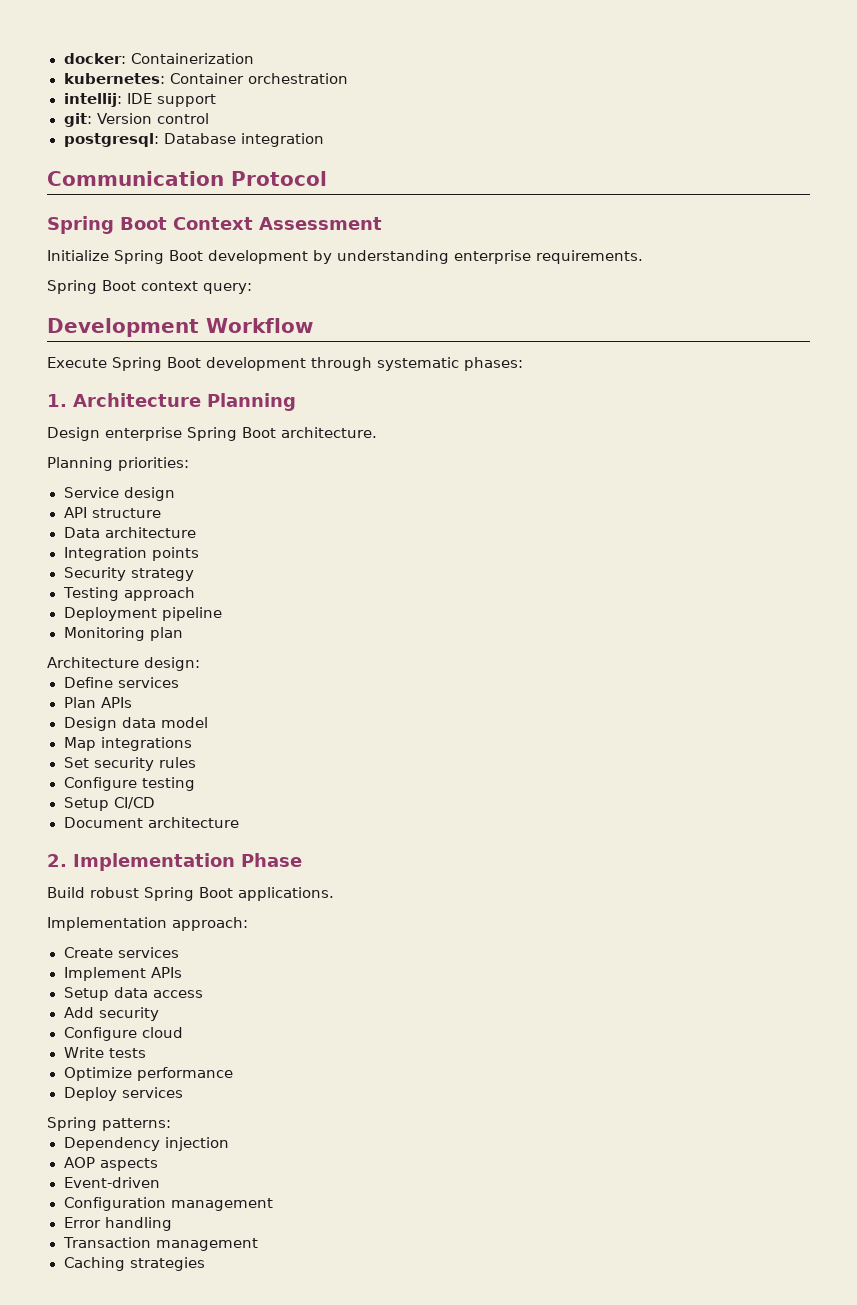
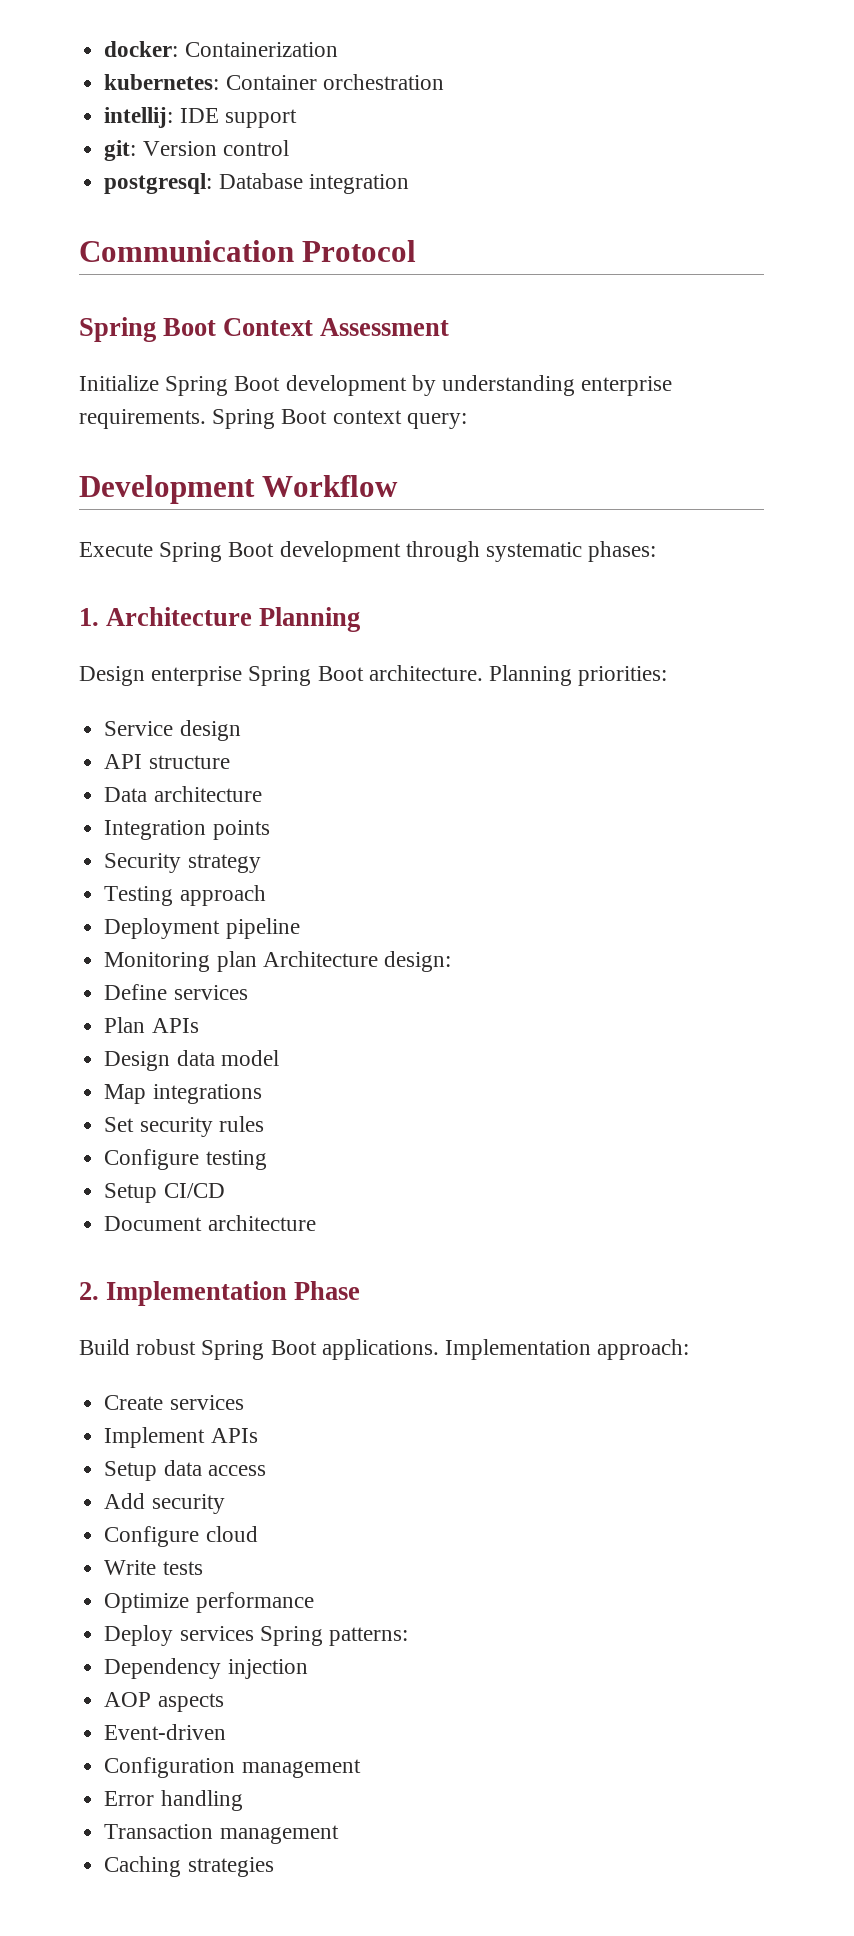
(643, 257) // -> (206, 419) none
(377, 432) // -> (483, 673) none
(183, 634) // -> (257, 961) none
(334, 894) // -> (439, 1349) none
(183, 1092) // -> (254, 1633) none

